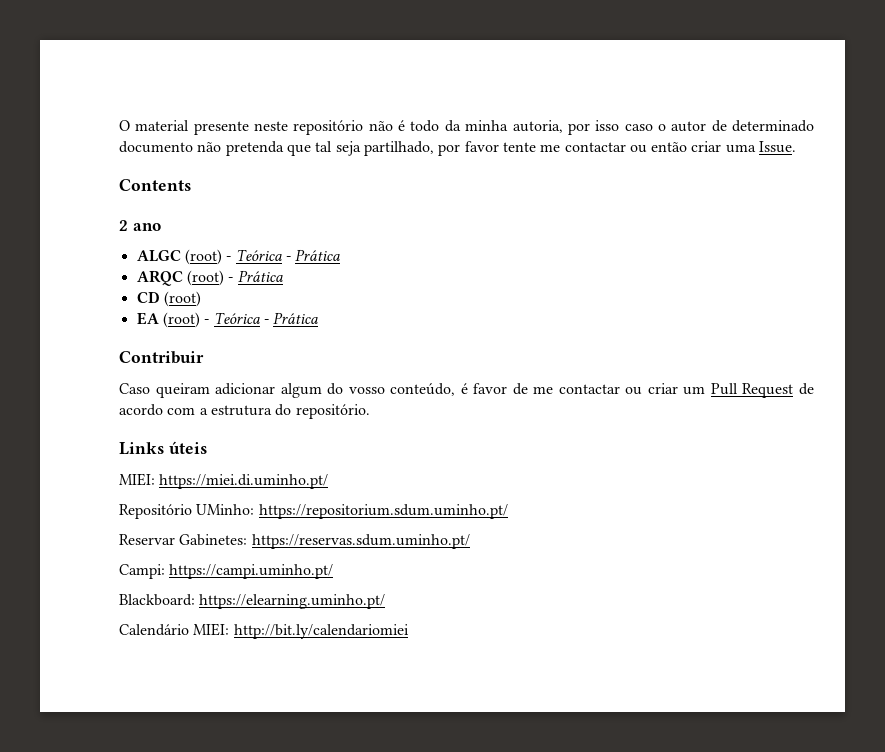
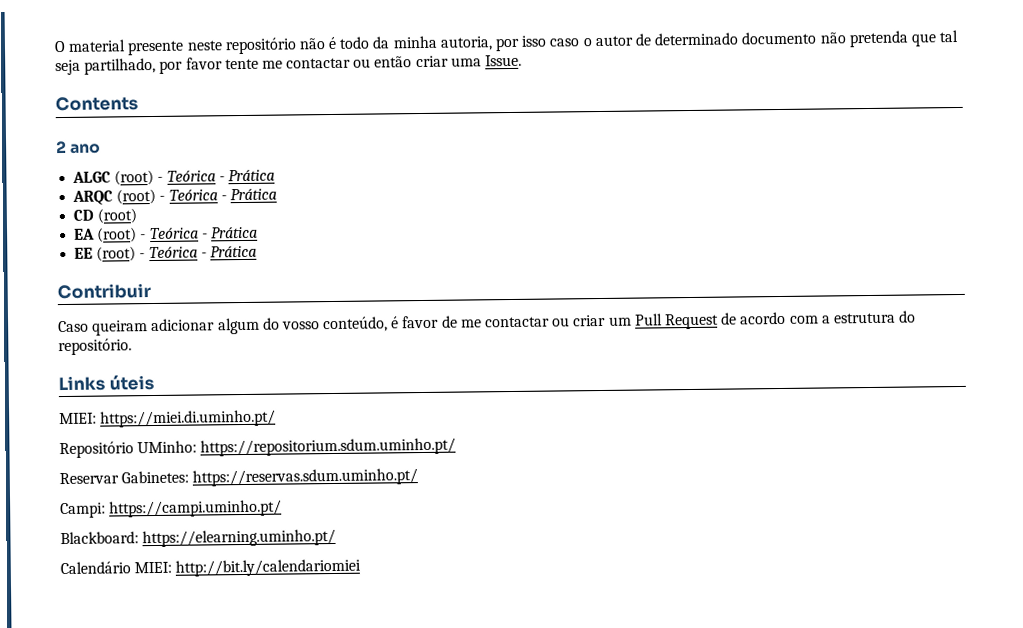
(234, 279) none -> [168,189,227,201] Teórica -
(319, 318) none -> [74,245,257,262] // EE (root) - Teórica - Prática

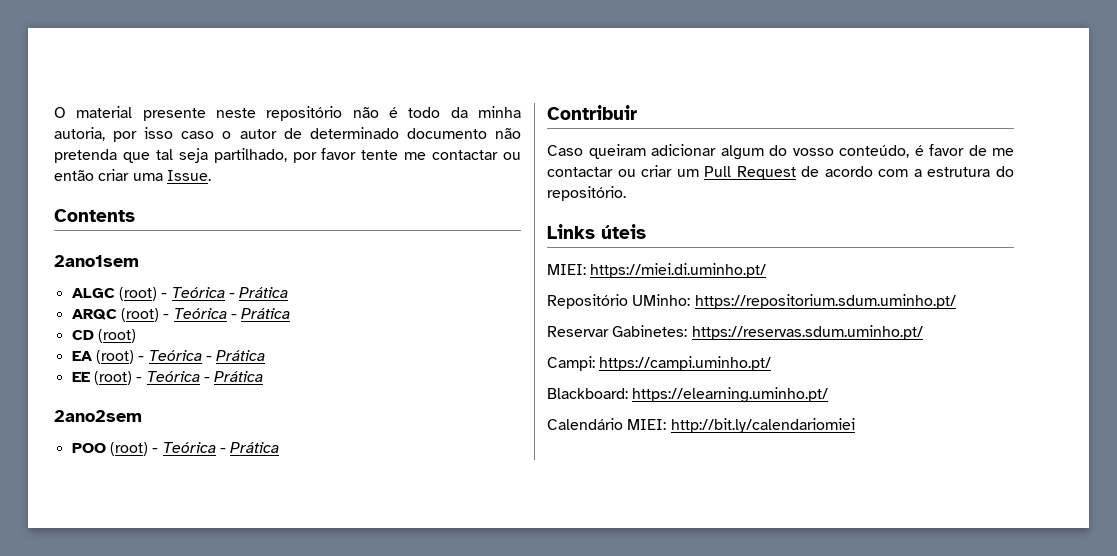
[56,140,102,154] 2 ano -> [54,255,139,267] 2ano1sem
(257, 251) none -> [54,410,142,422] [71,442,280,456] // 2ano2sem // POO (root) - Teórica - Prática

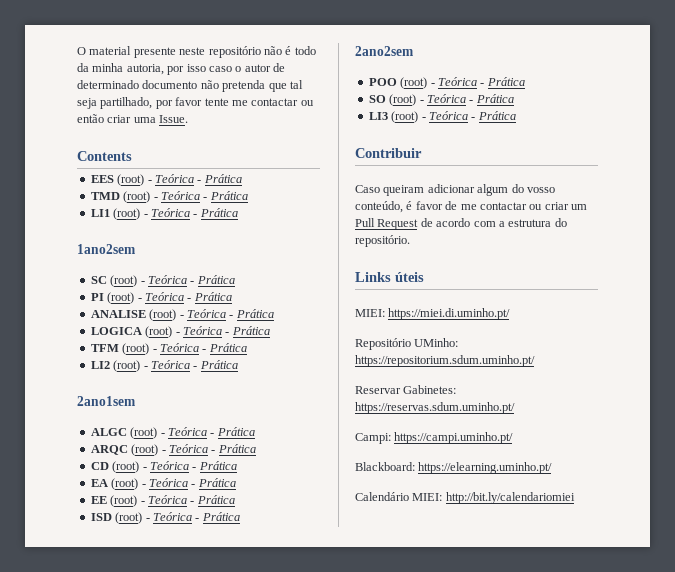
(135, 215) none -> [90,174,242,186] [90,191,248,203] [90,208,238,220] [77,244,136,254] [90,275,235,287] [90,292,232,304] [90,309,274,321] [90,326,270,338] [90,343,247,355] [90,360,238,372] // EES (root) - Teórica - Prática // TMD (root) - Teórica - Prática // LI1 (root) - Teórica - Prática // 1ano2sem // SC (root) - Teórica - Prática // PI (root) - Teórica - Prática // ANALISE (root) - Teórica - Prática // LOGICA (root) - Teórica - Prática // TFM (root) - Teórica - Prática // LI2 (root) - Teórica - Prática
(136, 336) none -> [142,461,237,470] - Teórica - Prática
(264, 376) none -> [90,512,240,524] // ISD (root) - Teórica - Prática
(280, 447) none -> [368,94,514,106] [368,111,516,123] // SO (root) - Teórica - Prática // LI3 (root) - Teórica - Prática

